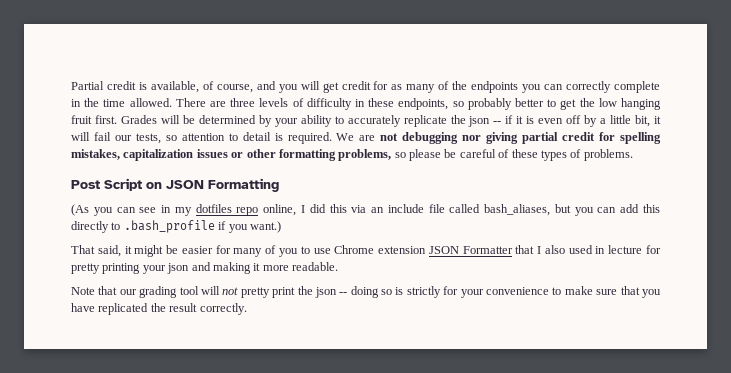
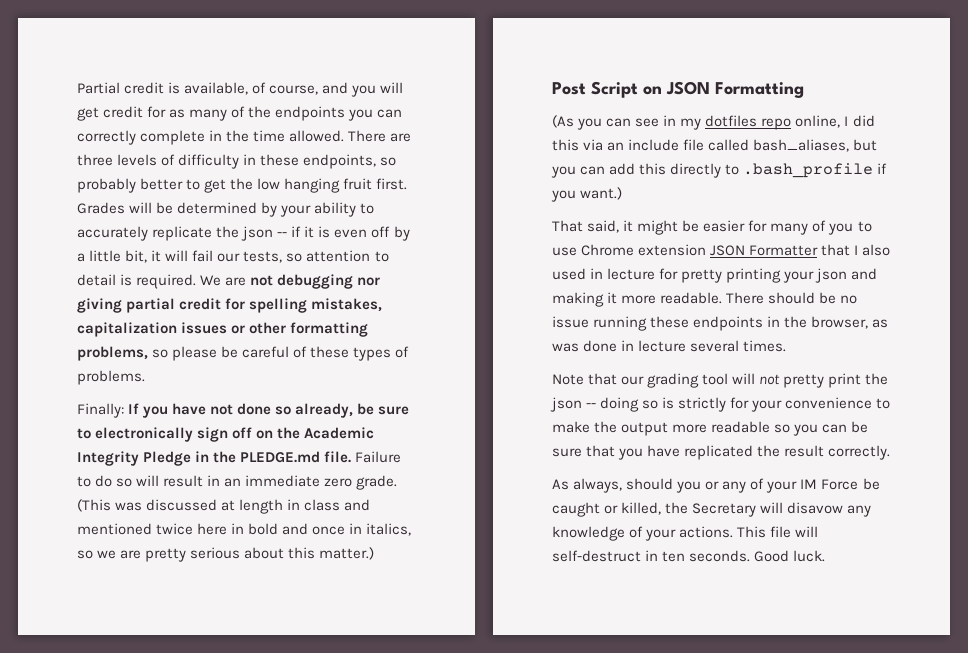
(633, 155) none -> [77,403,410,418] [77,427,375,442] [77,451,402,466] [77,475,398,490] [77,499,371,514] [77,523,412,536] [77,547,375,562] // Finally: If you have not done so already, be sure to electronically sign off on the Academic Integrity Pledge in the PLEDGE.md file. Failure to do so will result in an immediate zero grade. (This was discussed at length in class and mentioned twice here in bold and once in italics, so we are pretty serious about this matter.)
(338, 266) none -> [726,292,858,304] [552,316,889,331] [552,340,787,352] There should be no issue running these endpoints in the browser, as was done in lecture several times.
(593, 290) none -> [594,421,869,436] the output more readable so you can be
(247, 309) none -> [552,478,880,493] [552,502,872,517] [552,526,819,541] [552,550,826,562] // As always, should you or any of your IM Force be caught or killed, the Secretary will disavow any knowledge of your actions. This file will self-destruct in ten seconds. Good luck.

